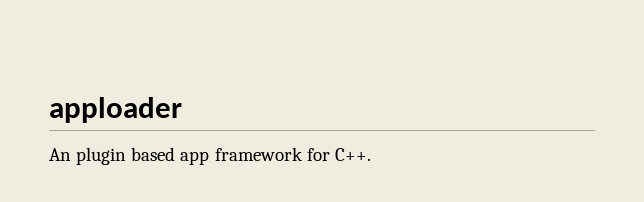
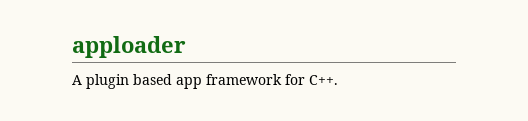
[49,148,71,161] An -> [72,75,82,85] A

